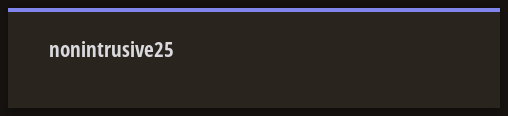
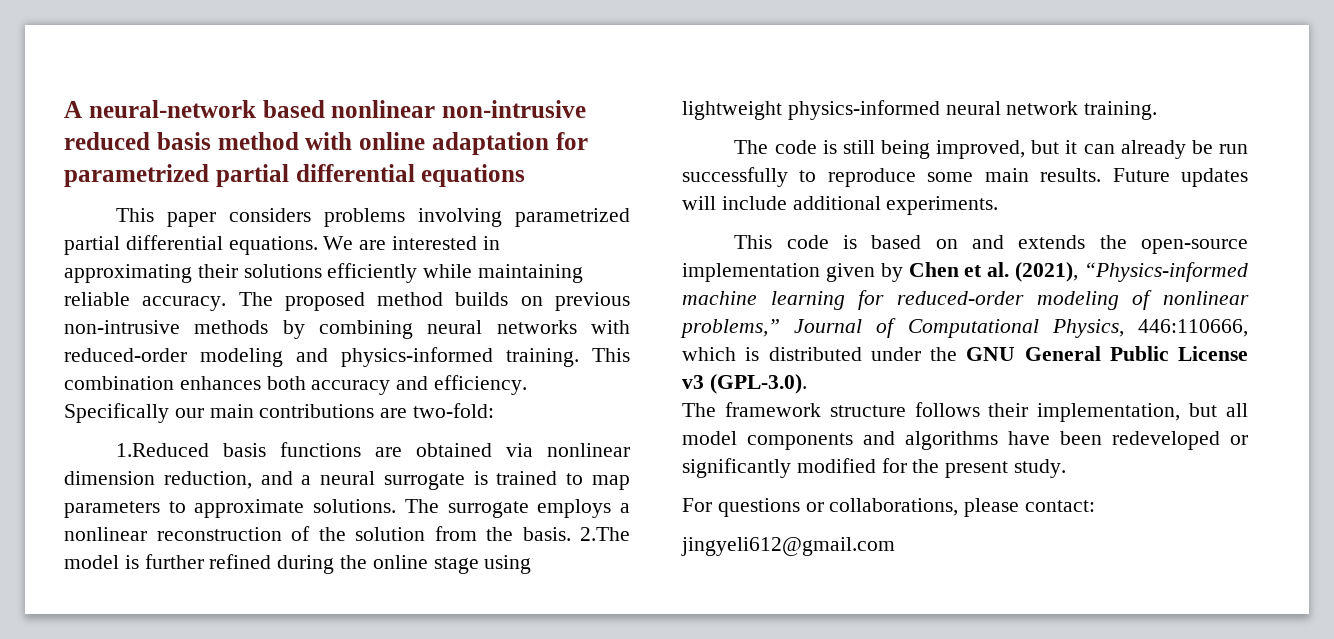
[49,41,174,57] nonintrusive25 -> [64,100,586,118] [64,132,588,155] [64,164,526,187] [116,208,630,227] [64,235,500,255] [64,263,584,283] [64,292,630,311] [64,320,630,339] [64,347,630,367] [64,375,528,395] [64,403,495,423] [116,442,631,457] [64,471,630,490] [64,499,630,518] [64,526,630,541] [64,554,532,574] [682,100,1158,120] [734,140,1248,159] [682,167,1248,187] [682,196,999,215] [734,235,1248,254] [682,262,1248,282] [682,290,1249,310] [680,318,1248,338] [682,346,1248,361] [682,374,807,394] [682,402,1248,422] [682,431,1248,450] [682,458,1067,478] [682,498,1096,517] [681,537,895,556] A neural-network based nonlinear non-intrusive reduced basis method with online adaptation for parametrized partial differential equations // This paper considers problems involving parametrized partial differential equations. We are interested in approximating their solutions efficiently while maintaining reliable accuracy. The proposed method builds on previous non-intrusive methods by combining neural networks with reduced-order modeling and physics-informed training. This combination enhances both accuracy and efficiency. Specifically our main contributions are two-fold: // 1.Reduced basis functions are obtained via nonlinear dimension reduction, and a neural surrogate is trained to map parameters to approximate solutions. The surrogate employs a nonlinear reconstruction of the solution from the basis. 2.The model is further refined during the online stage using lightweight physics-informed neural network training. // The code is still being improved, but it can already be run successfully to reproduce some main results. Future updates will include additional experiments. // This code is based on and extends the open-source implementation given by Chen et al. (2021), “Physics-informed machine learning for reduced-order modeling of nonlinear problems,” Journal of Computational Physics, 446:110666, which is distributed under the GNU General Public License v3 (GPL-3.0). // The framework structure follows their implementation, but all model components and algorithms have been redeveloped or significantly modified for the present study. // For questions or collaborations, please contact: // jingyeli612@gmail.com

